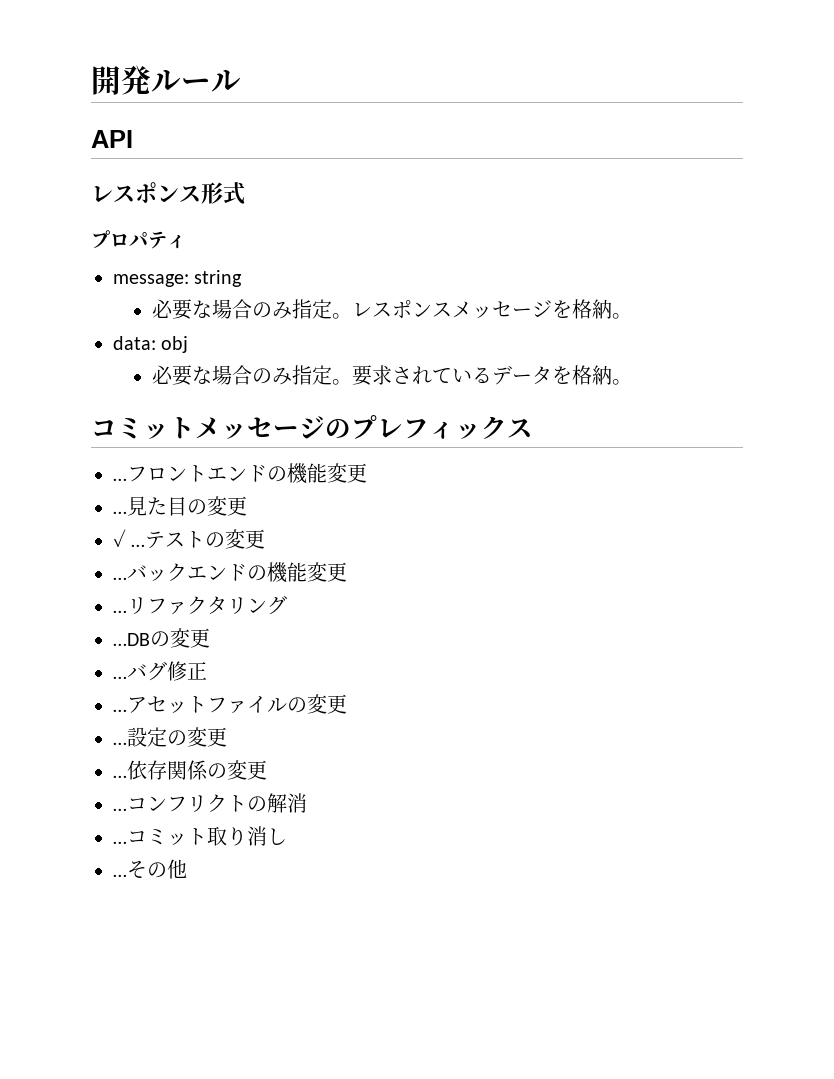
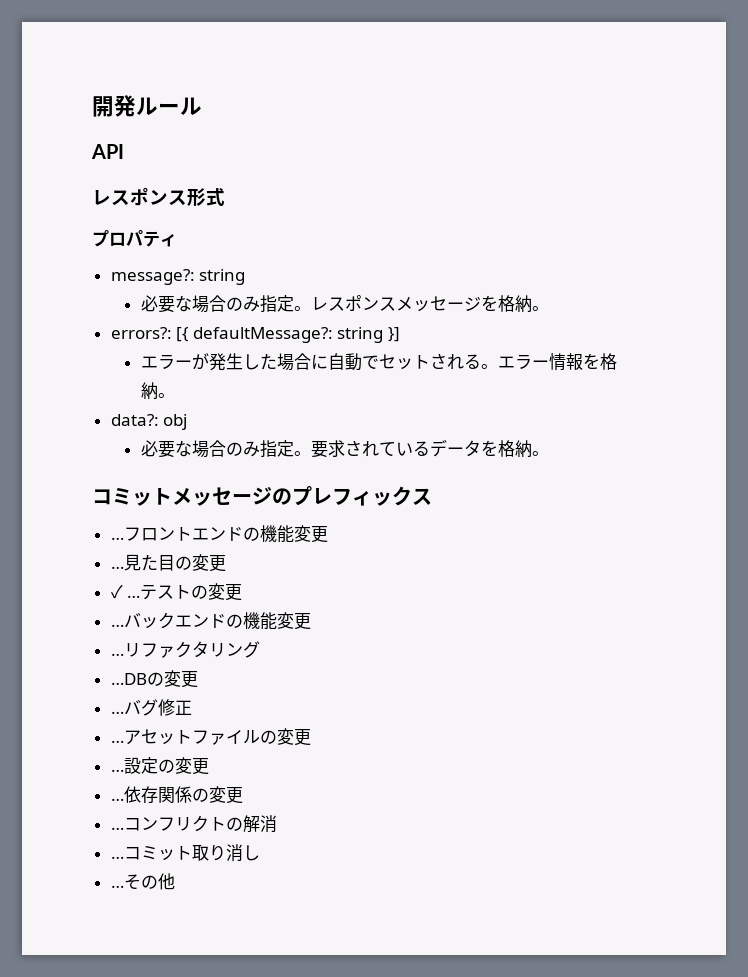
[113,274,189,287] message: -> [110,269,195,285] message?:
[113,336,156,350] data: -> [110,327,401,343] [140,353,617,371] [140,382,175,400] [110,414,159,426] errors?: [{ defaultMessage?: string }] // エラーが発生した場合に自動でセットされる。エラー情報を格納。 // data?:

